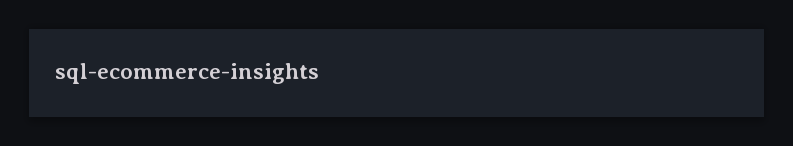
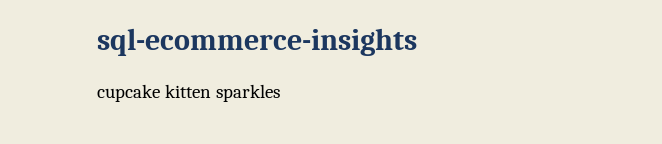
(319, 73) none -> [97,84,281,102] // cupcake kitten sparkles

